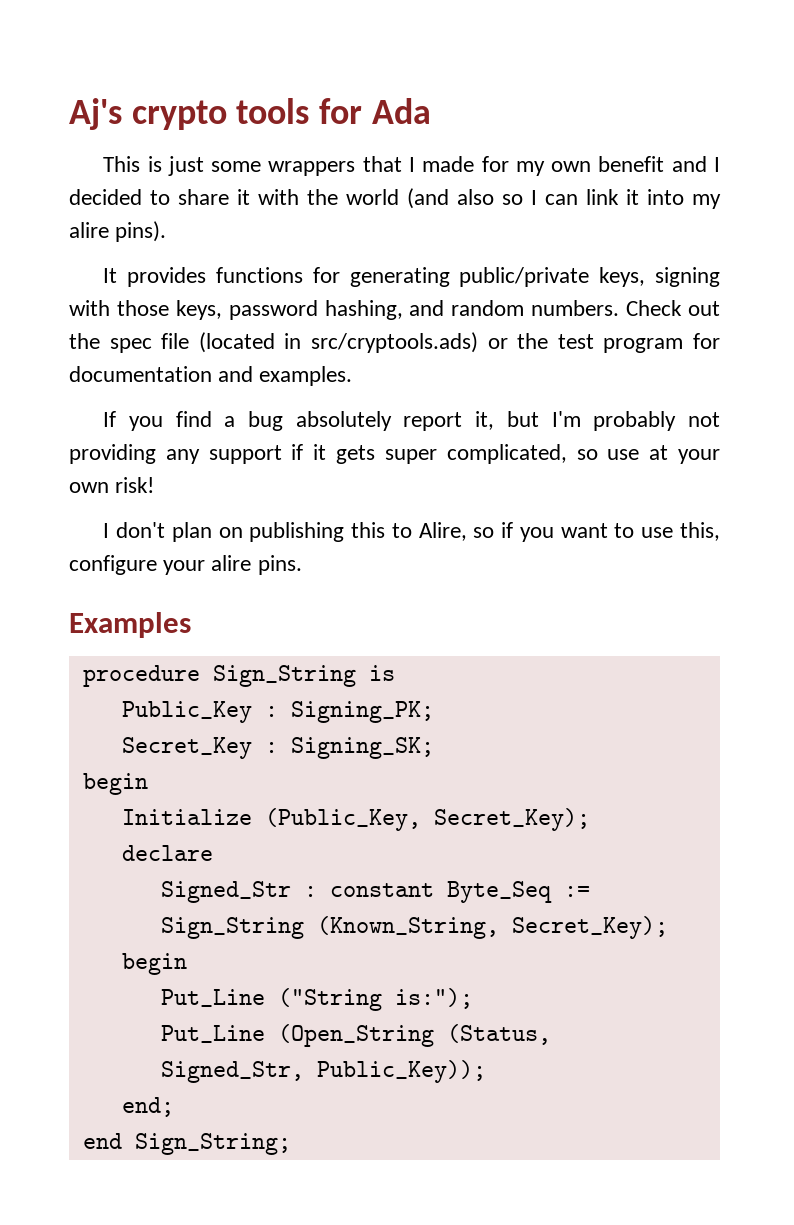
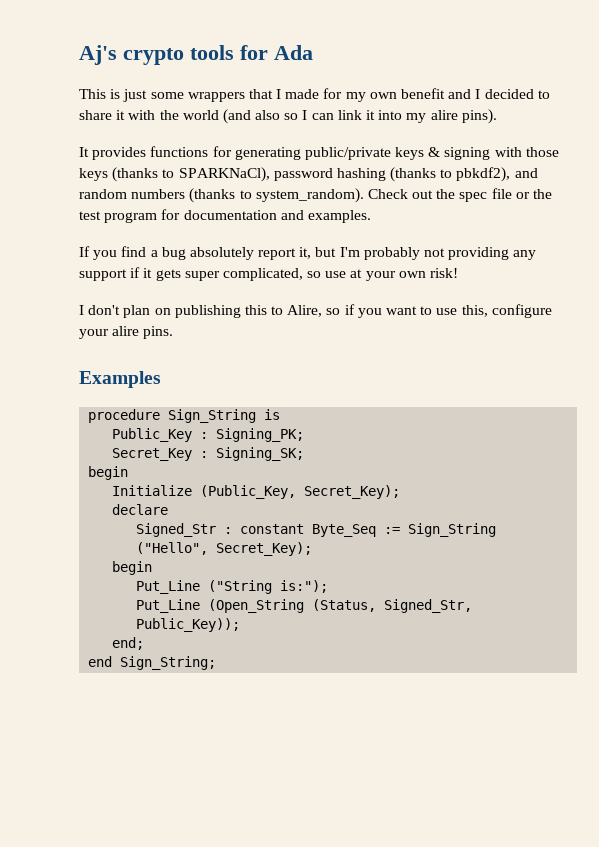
[599,267,646,287] keys, -> [395,147,441,160] keys &
[175,300,620,320] keys, password hashing, and random numbers. -> [79,167,538,182] [79,188,364,203] keys (thanks to SPARKNaCl), password hashing (thanks to pbkdf2), and random numbers (thanks to system_random).
[198,332,478,353] (located in src/cryptools.ads) -> (512, 193) none
[316,916,499,939] (Known_String, -> [136,542,209,555] ("Hello",

